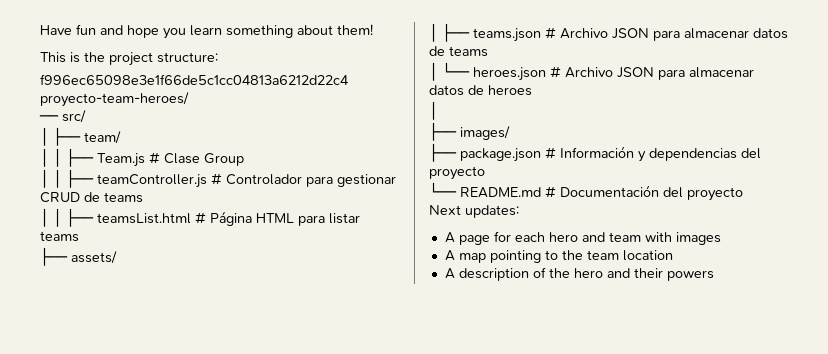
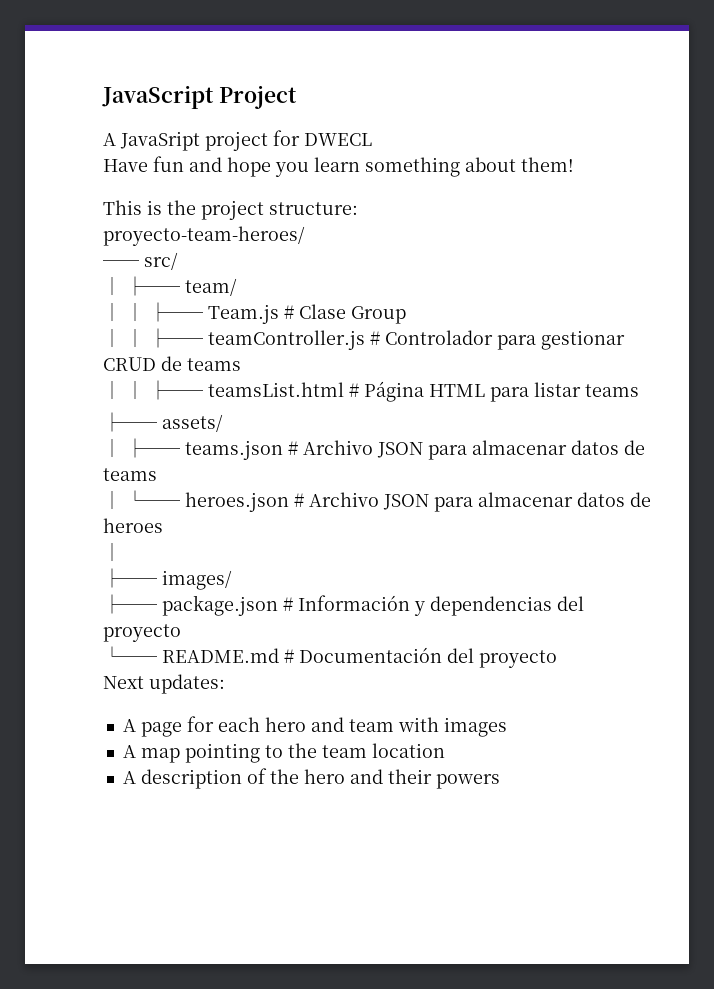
(40, 30) none -> [102,85,297,109] [103,130,372,151] JavaScript Project // A JavaSript project for DWECL //
[40,74,349,85] f996ec65098e3e1f66de5c1cc04813a6212d22c4 -> (358, 208) none

